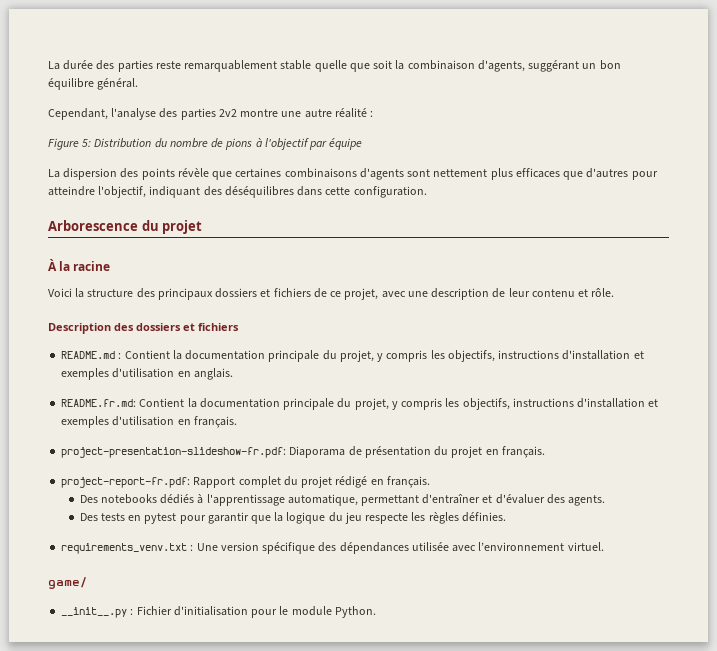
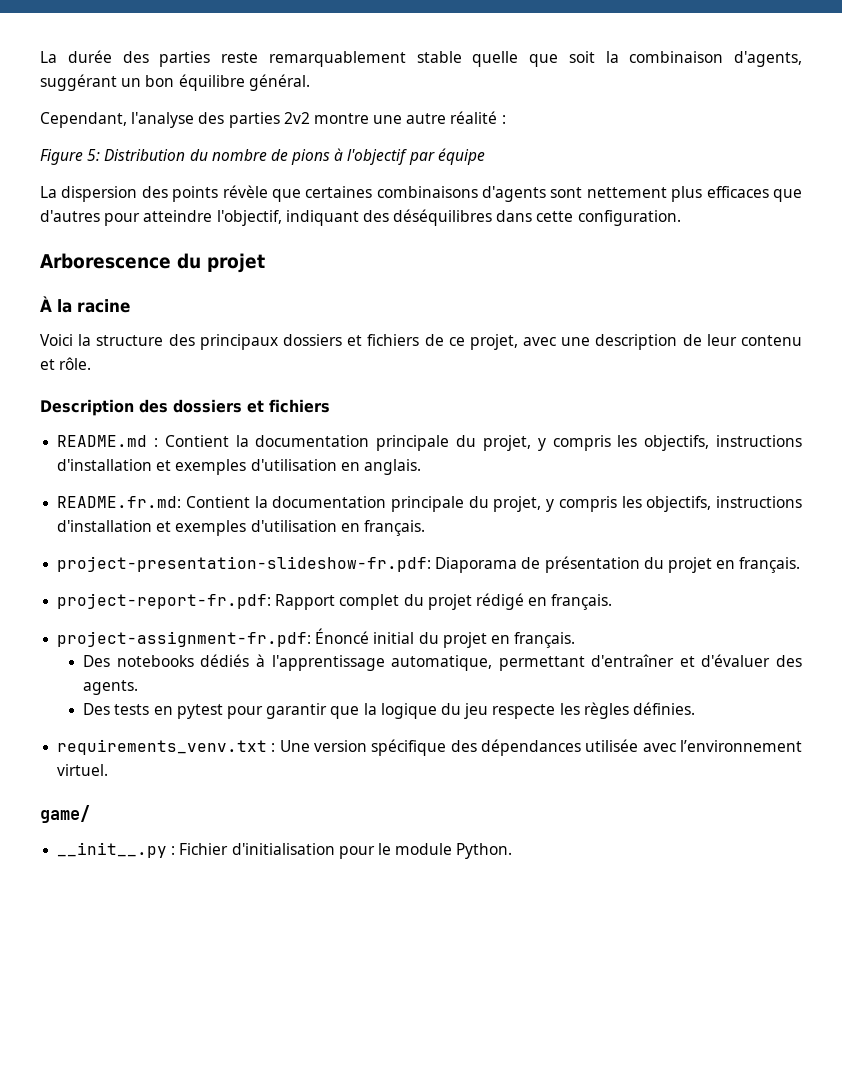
(430, 482) none -> [57,628,576,648] // project-assignment-fr.pdf: Énoncé initial du projet en français.

